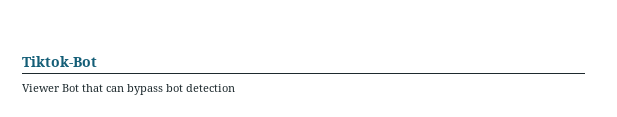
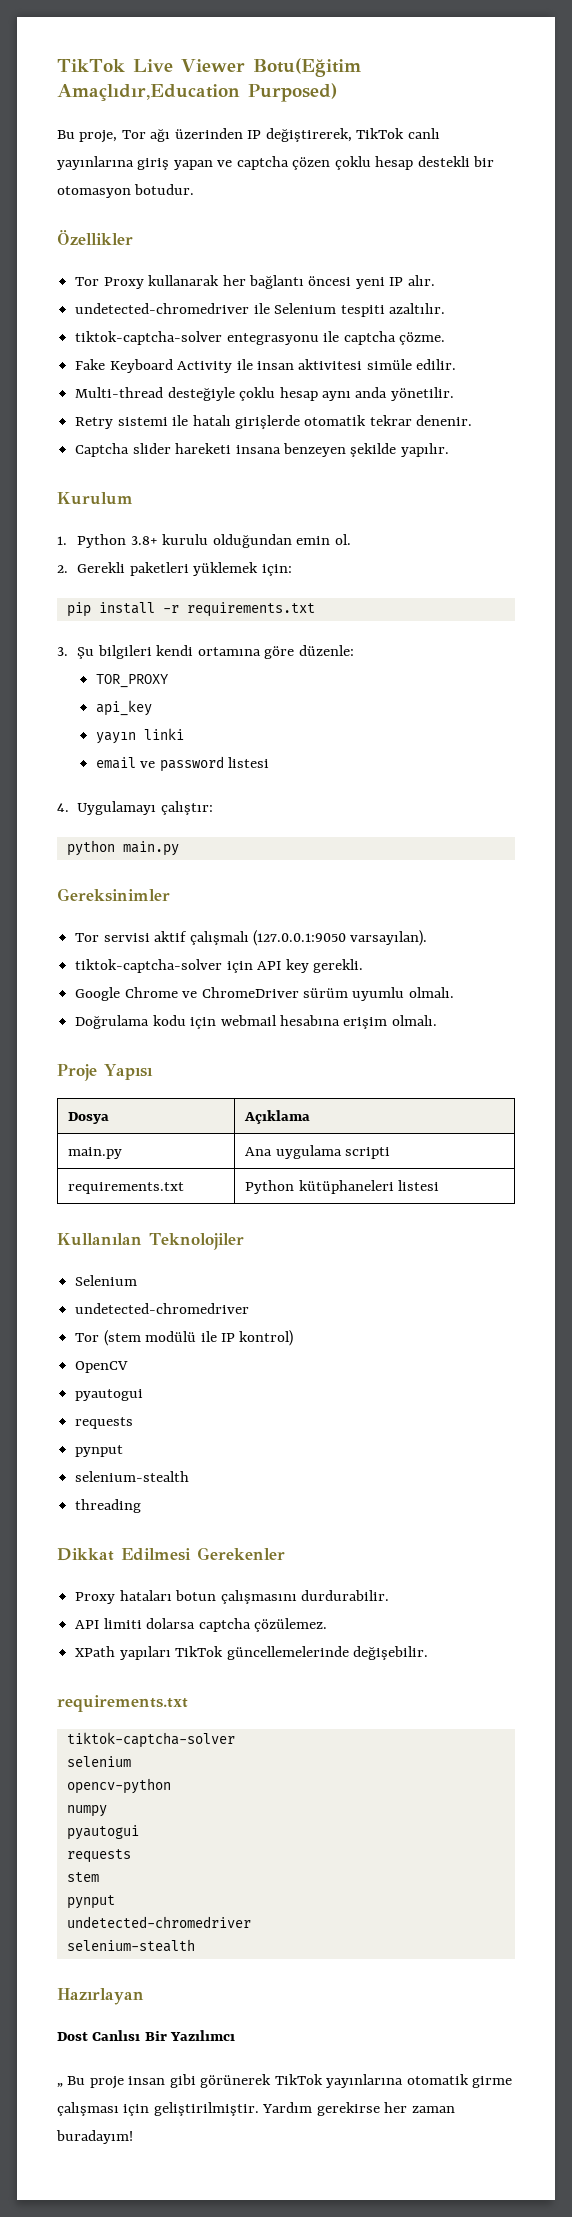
[22,56,97,67] [22,84,235,95] Tiktok-Bot // Viewer Bot that can bypass bot detection -> [57,58,361,77] [57,83,337,102] [57,128,440,143] [57,156,495,170] [57,184,195,198] [57,230,133,245] [75,275,435,289] [75,303,445,317] [75,331,445,345] [75,359,457,373] [75,387,454,401] [75,415,473,429] [75,443,449,457] [57,492,133,505] [57,534,351,548] [57,562,292,576] [66,602,315,617] [57,645,354,659] [95,674,168,688] [95,700,152,716] [95,728,184,744] [95,756,269,772] [57,801,213,815] [66,840,179,856] [57,888,170,902] [75,930,428,946] [75,959,363,973] [75,987,454,1001] [75,1015,437,1029] [57,1064,153,1081] [68,1112,110,1124] [244,1110,311,1124] [68,1147,123,1159] [245,1145,390,1159] [68,1182,185,1194] [245,1180,439,1194] [57,1233,244,1250] [75,1275,138,1286] [75,1303,250,1314] [75,1330,294,1346] [75,1361,129,1373] [75,1389,144,1401] [75,1417,134,1429] [75,1445,124,1457] [75,1471,190,1482] [75,1499,142,1513] [57,1547,285,1561] [75,1590,389,1604] [75,1618,327,1632] [75,1646,428,1660] [57,1695,188,1712] [66,1732,235,1748] [66,1756,131,1767] [66,1778,171,1794] [66,1805,107,1817] [66,1825,139,1840] [66,1849,131,1863] [66,1872,99,1882] [66,1895,115,1909] [66,1916,251,1928] [66,1939,195,1952] [57,1988,144,2005] [57,2030,236,2041] [57,2074,513,2089] [57,2102,455,2116] [56,2130,133,2144] TikTok Live Viewer Botu(Eğitim Amaçlıdır,Education Purposed) // Bu proje, Tor ağı üzerinden IP değiştirerek, TikTok canlı yayınlarına giriş yapan ve captcha çözen çoklu hesap destekli bir otomasyon botudur. // Özellikler // Tor Proxy kullanarak her bağlantı öncesi yeni IP alır. // undetected-chromedriver ile Selenium tespiti azaltılır. // tiktok-captcha-solver entegrasyonu ile captcha çözme. // Fake Keyboard Activity ile insan aktivitesi simüle edilir. // Multi-thread desteğiyle çoklu hesap aynı anda yönetilir. // Retry sistemi ile hatalı girişlerde otomatik tekrar denenir. // Captcha slider hareketi insana benzeyen şekilde yapılır. // Kurulum // 1. Python 3.8+ kurulu olduğundan emin ol. // 2. Gerekli paketleri yüklemek için: // pip install -r requirements.txt // 3. Şu bilgileri kendi ortamına göre düzenle: // TOR_PROXY // api_key // yayın linki // email ve password listesi // 4. Uygulamayı çalıştır: // python main.py // Gereksinimler // Tor servisi aktif çalışmalı (127.0.0.1:9050 varsayılan). // tiktok-captcha-solver için API key gerekli. // Google Chrome ve ChromeDriver sürüm uyumlu olmalı. // Doğrulama kodu için webmail hesabına erişim olmalı. // Proje Yapısı // Dosya | Açıklama // main.py | Ana uygulama scripti // requirements.txt | Python kütüphaneleri listesi // Kullanılan Teknolojiler // Selenium // undetected-chromedriver // Tor (stem modülü ile IP kontrol) // OpenCV // pyautogui // requests // pynput // selenium-stealth // threading // Dikkat Edilmesi Gerekenler // Proxy hataları botun çalışmasını durdurabilir. // API limiti dolarsa captcha çözülemez. // XPath yapıları TikTok güncellemelerinde değişebilir. // requirements.txt // tiktok-captcha-solver // selenium // opencv-python // numpy // pyautogui // requests // stem // pynput // undetected-chromedriver // selenium-stealth // Hazırlayan // Dost Canlısı Bir Yazılımcı // „ Bu proje insan gibi görünerek TikTok yayınlarına otomatik girme çalışması için geliştirilmiştir. Yardım gerekirse her zaman buradayım!

